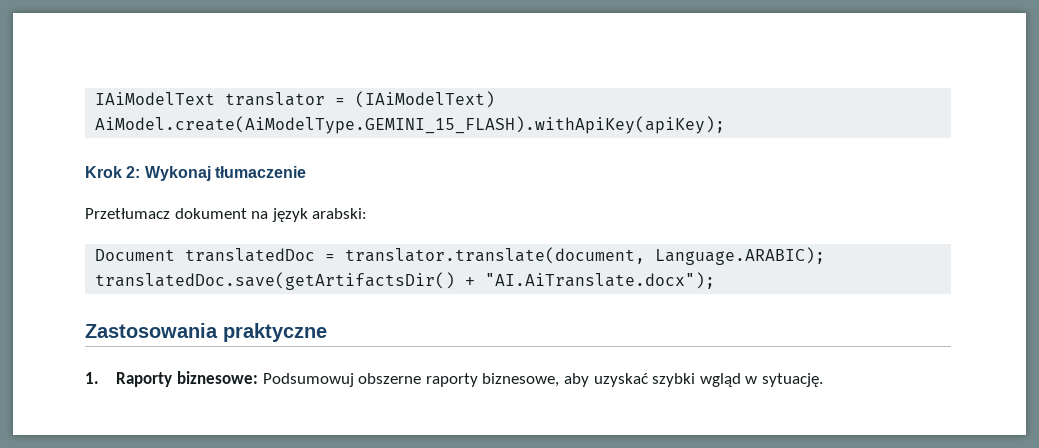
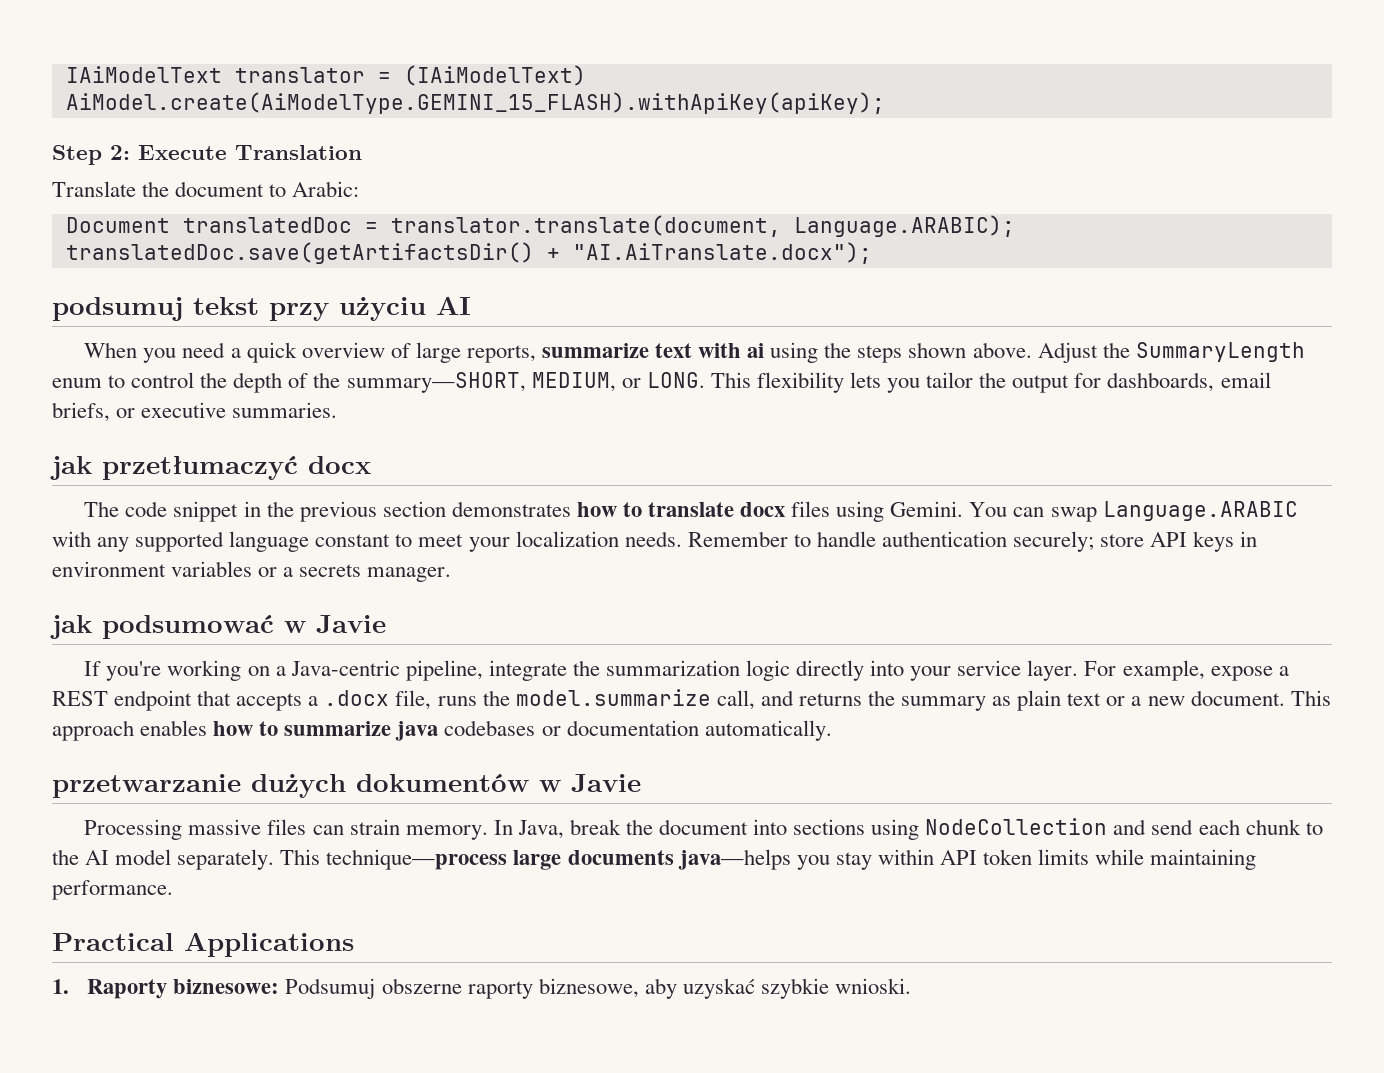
[85,166,306,181] [85,208,368,222] Krok 2: Wykonaj tłumaczenie // Przetłumacz dokument na język arabski: -> [52,145,362,165] [52,181,360,197] Step 2: Execute Translation // Translate the document to Arabic:
[85,323,327,342] Zastosowania praktyczne -> [52,296,471,321] [84,342,1305,363] [52,372,1271,393] [52,402,338,422] [50,456,371,480] [84,501,1298,522] [52,531,1258,552] [52,561,452,582] [50,615,386,639] [84,660,1289,681] [52,689,1331,711] [52,720,832,741] [52,774,641,798] [84,818,1323,840] [52,849,1257,870] [52,880,173,900] [52,932,354,957] podsumuj tekst przy użyciu AI // When you need a quick overview of large reports, summarize text with ai using the steps shown above. Adjust the SummaryLength enum to control the depth of the summary—SHORT, MEDIUM, or LONG. This flexibility lets you tailor the output for dashboards, email briefs, or executive summaries. // jak przetłumaczyć docx // The code snippet in the previous section demonstrates how to translate docx files using Gemini. You can swap Language.ARABIC with any supported language constant to meet your localization needs. Remember to handle authentication securely; store API keys in environment variables or a secrets manager. // jak podsumować w Javie // If you're working on a Java‑centric pipeline, integrate the summarization logic directly into your service layer. For example, expose a REST endpoint that accepts a .docx file, runs the model.summarize call, and returns the summary as plain text or a new document. This approach enables how to summarize java codebases or documentation automatically. // przetwarzanie dużych dokumentów w Javie // Processing massive files can strain memory. In Java, break the document into sections using NodeCollection and send each chunk to the AI model separately. This technique—process large documents java—helps you stay within API token limits while maintaining performance. // Practical Applications
[262,373,354,387] Podsumowuj -> [285,978,376,999] Podsumuj
[652,373,823,387] szybki wgląd w sytuację. -> [760,978,912,999] szybkie wnioski.

